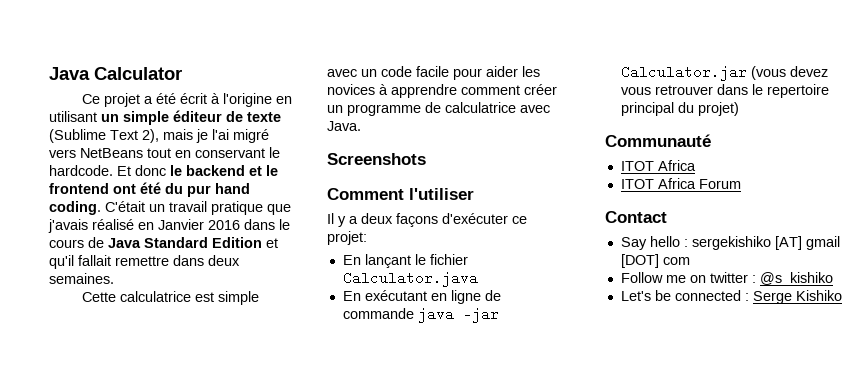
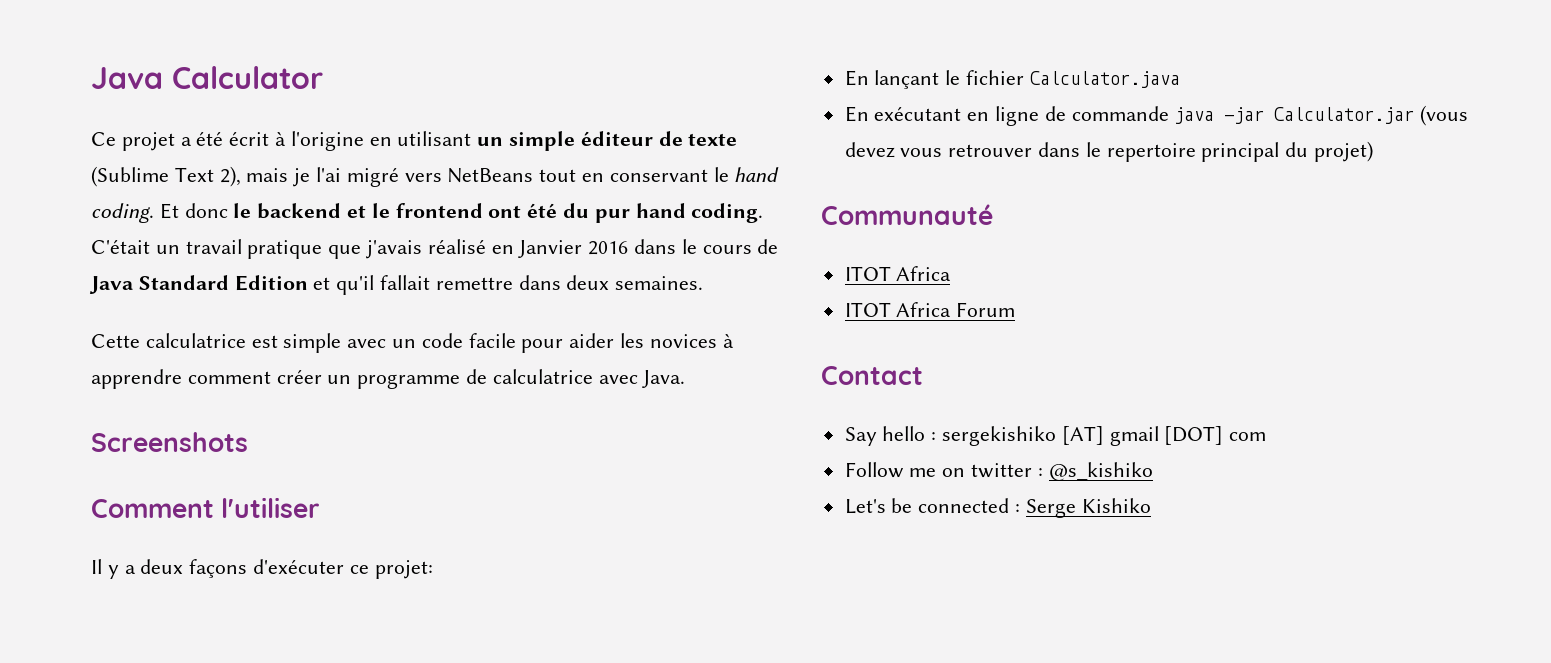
[49,165,113,176] hardcode. -> [734,167,780,182] [91,203,154,223] hand coding.

